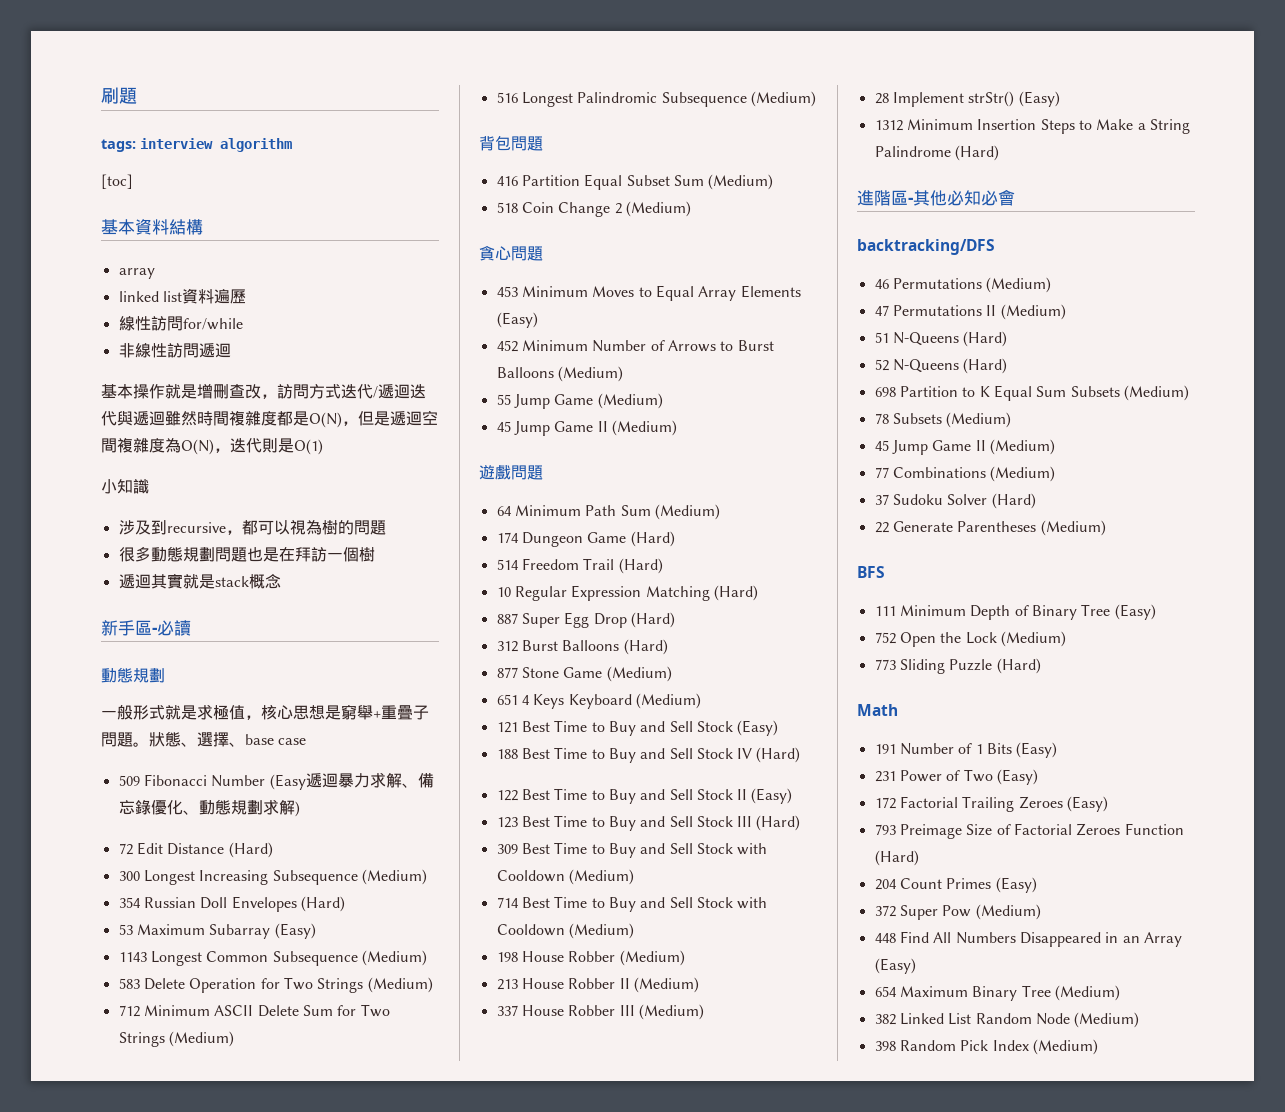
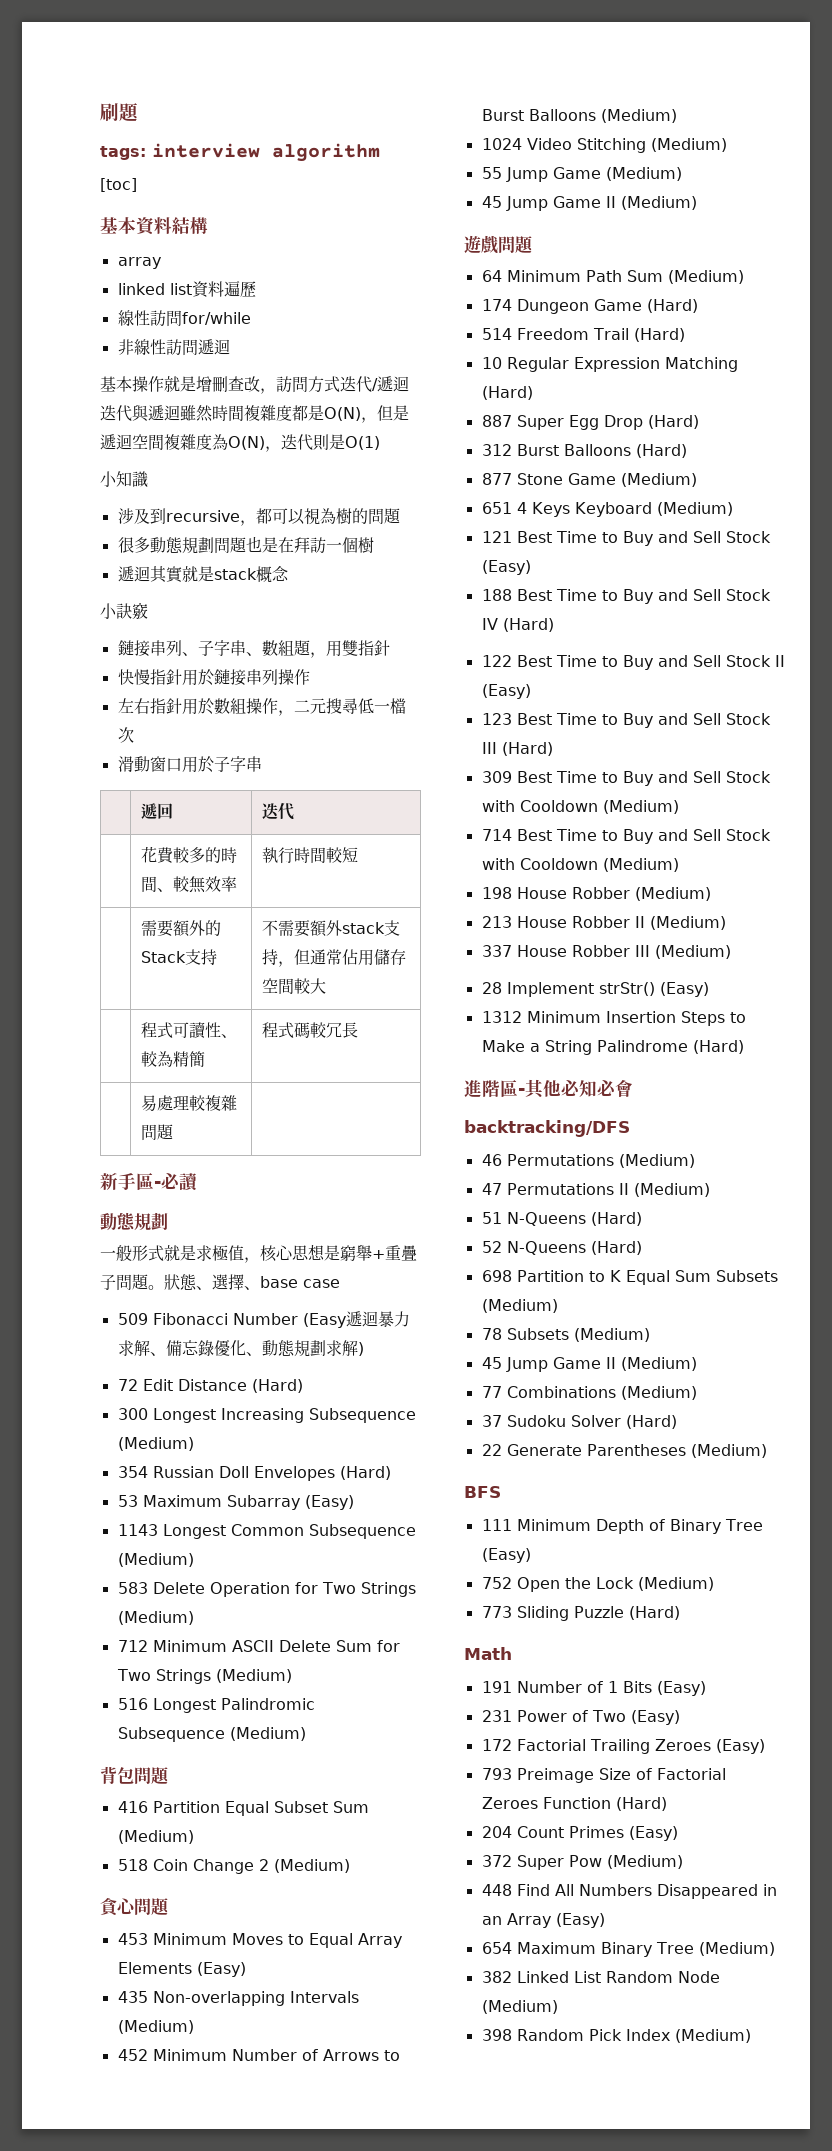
(281, 581) none -> [100,602,148,620] [117,640,390,658] [117,669,310,686] [117,698,406,716] [117,727,134,743] [117,756,262,773] [141,803,174,819] [262,802,295,820] [141,846,238,864] [141,876,238,893] [262,847,359,864] [141,920,222,937] [141,949,218,965] [262,920,401,937] [262,949,407,967] [262,978,327,994] [141,1022,238,1039] [141,1051,206,1067] [262,1022,359,1039] [141,1095,238,1112] [141,1124,175,1141] // 小訣竅 // 鏈接串列、子字串、數組題，用雙指針 // 快慢指針用於鏈接串列操作 // 左右指針用於數組操作，二元搜尋低一檔次 // 滑動窗口用於子字串 // | 遞回 | 迭代 // | 花費較多的時間、較無效率 | 執行時間較短 // | 需要額外的Stack支持 | 不需要額外stack支持，但通常佔用儲存空間較大 // | 程式可讀性、較為精簡 | 程式碼較冗長 // | 易處理較複雜問題 |
(538, 320) none -> [117,1991,359,2006] [117,2020,194,2034] // 435 Non-overlapping Intervals (Medium)
(623, 374) none -> [481,138,727,153] // 1024 Video Stitching (Medium)

